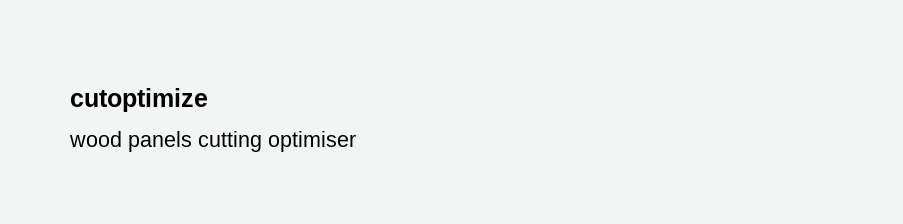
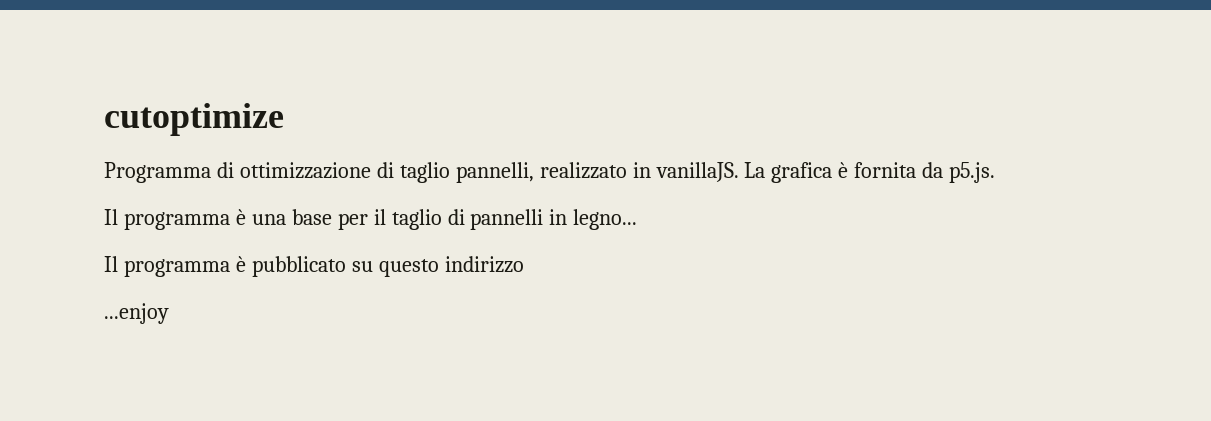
[69,131,356,152] wood panels cutting optimiser -> [104,162,996,183] [104,209,638,230] [104,256,524,277] [104,303,169,324] Programma di ottimizzazione di taglio pannelli, realizzato in vanillaJS. La grafica è fornita da p5.js. // Il programma è una base per il taglio di pannelli in legno... // Il programma è pubblicato su questo indirizzo // ...enjoy

